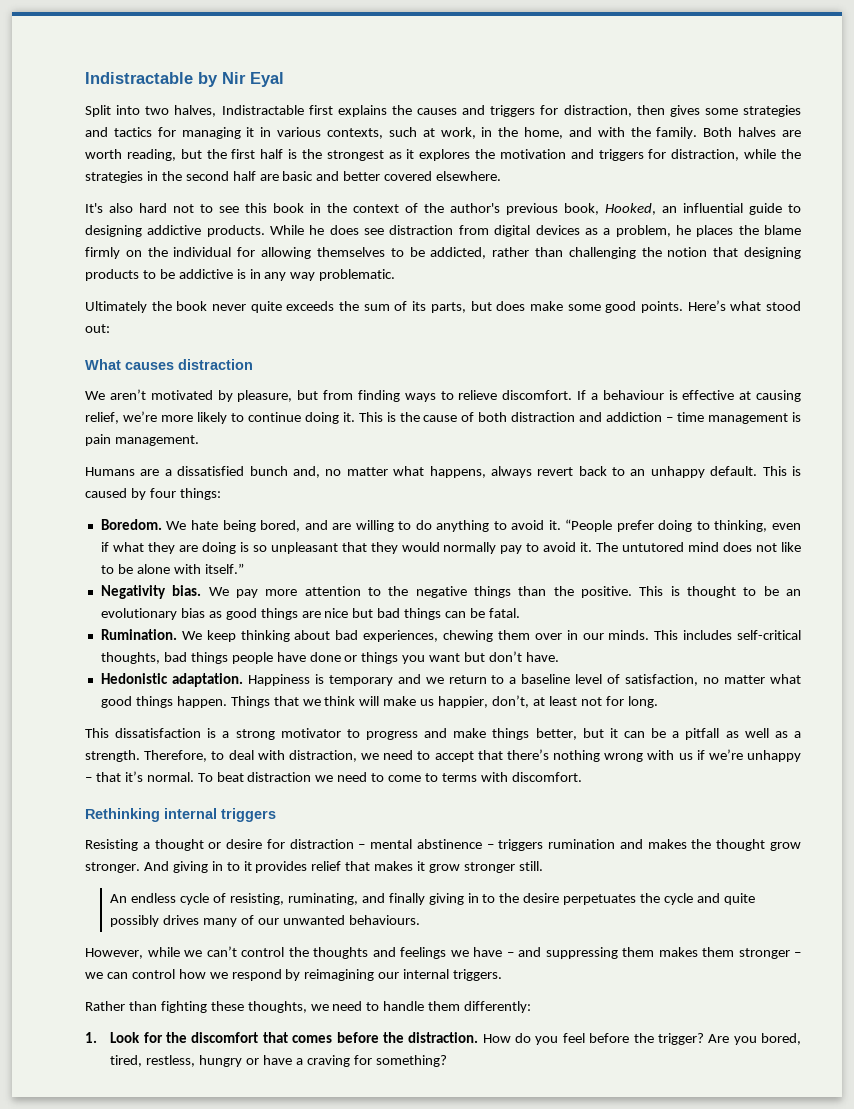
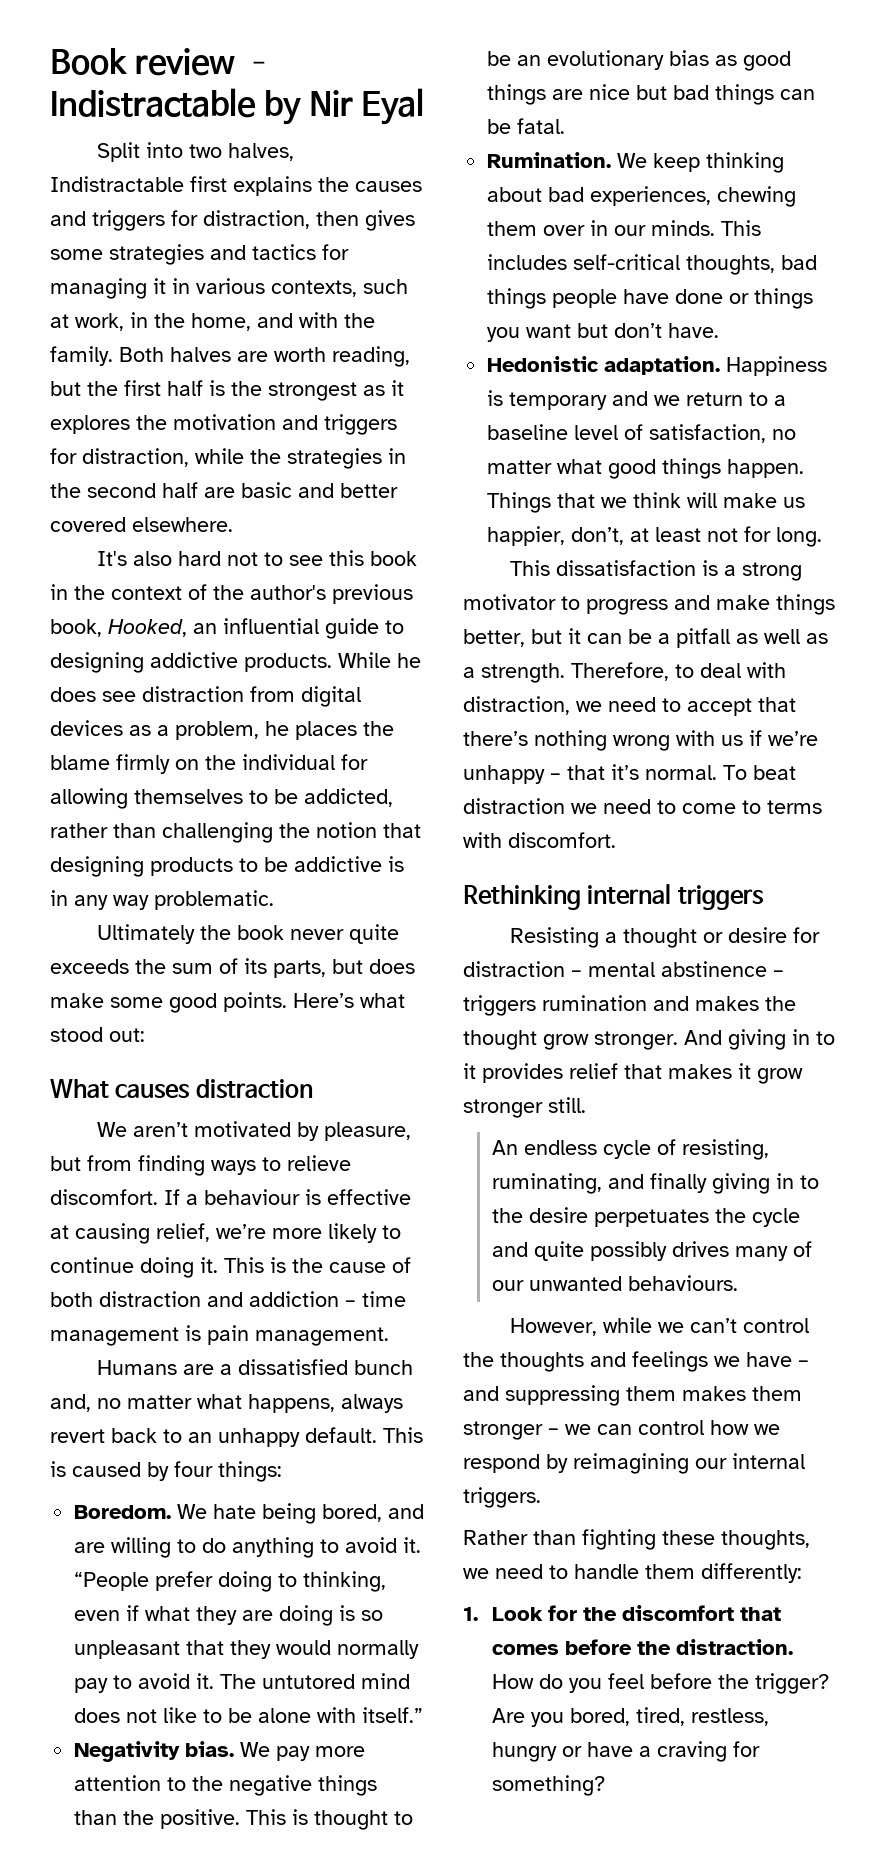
(85, 78) none -> [50,48,273,76] Book review –

